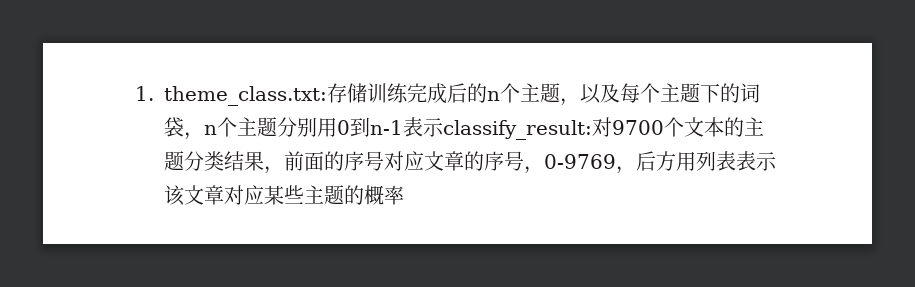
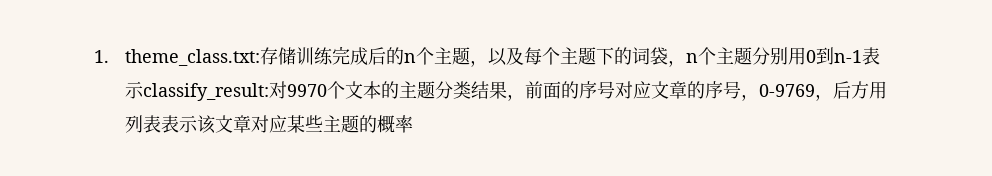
[612,120,665,135] 9700 -> [287,84,328,97] 9970

